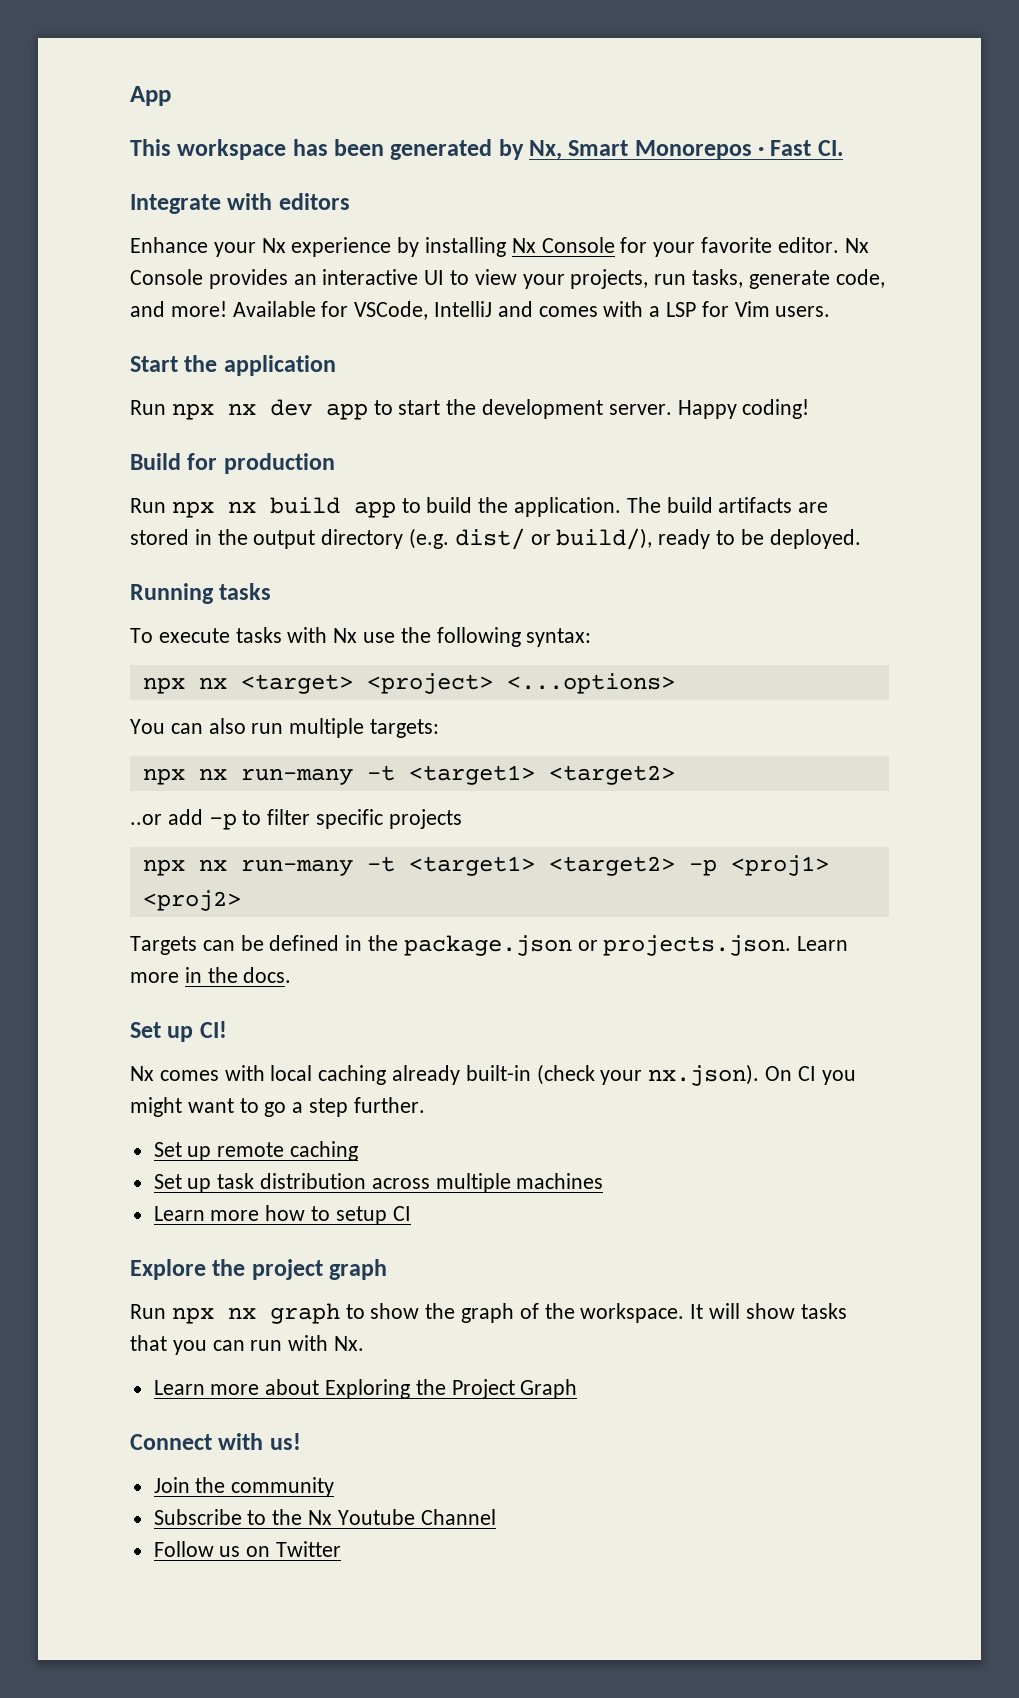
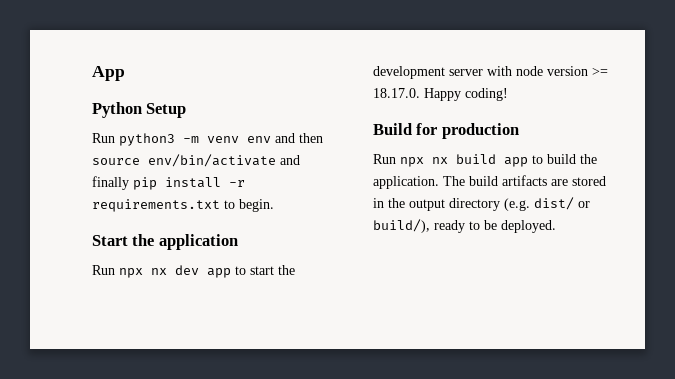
[130,139,843,160] [130,193,350,214] [130,237,869,257] [130,269,885,289] [130,301,831,320] This workspace has been generated by Nx, Smart Monorepos · Fast CI. // Integrate with editors // Enhance your Nx experience by installing Nx Console for your favorite editor. Nx Console provides an interactive UI to view your projects, run tasks, generate code, and more! Available for VSCode, IntelliJ and comes with a LSP for Vim users. -> [92,102,187,118] [92,133,323,146] [92,154,300,167] [92,176,245,190] [92,199,274,212] Python Setup // Run python3 -m venv env and then source env/bin/activate and finally pip install -r requirements.txt to begin.
[608,404,672,415] server. -> [449,66,608,76] [373,88,420,98] server with node version >= 18.17.0.
[130,583,272,604] [130,627,592,647] [142,673,675,694] [130,718,440,738] [142,765,675,785] [130,809,462,830] [142,855,829,876] [142,890,241,911] [130,935,849,956] [130,967,292,983] [130,1021,227,1042] [130,1064,856,1086] [130,1097,425,1117] [153,1141,359,1161] [153,1173,604,1193] [153,1205,411,1225] [130,1259,388,1280] [130,1303,847,1324] [130,1335,365,1355] [153,1379,578,1399] [130,1433,301,1450] [153,1477,335,1497] [153,1509,496,1525] [153,1541,342,1557] // Running tasks // To execute tasks with Nx use the following syntax: // npx nx <target> <project> <...options> // You can also run multiple targets: // npx nx run-many -t <target1> <target2> // ..or add -p to filter specific projects // npx nx run-many -t <target1> <target2> -p <proj1> <proj2> // Targets can be defined in the package.json or projects.json. Learn more in the docs. // Set up CI! // Nx comes with local caching already built-in (check your nx.json). On CI you might want to go a step further. // Set up remote caching // Set up task distribution across multiple machines // Learn more how to setup CI // Explore the project graph // Run npx nx graph to show the graph of the workspace. It will show tasks that you can run with Nx. // Learn more about Exploring the Project Graph // Connect with us! // Join the community // Subscribe to the Nx Youtube Channel // Follow us on Twitter -> (556, 226) none

